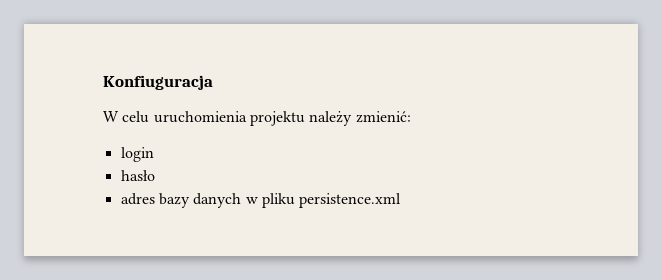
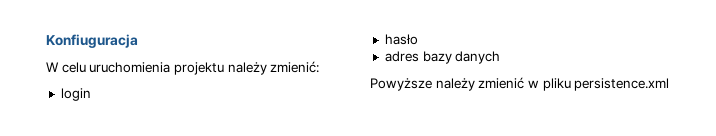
(242, 200) none -> [370,77,525,91] // Powyższe należy zmienić

